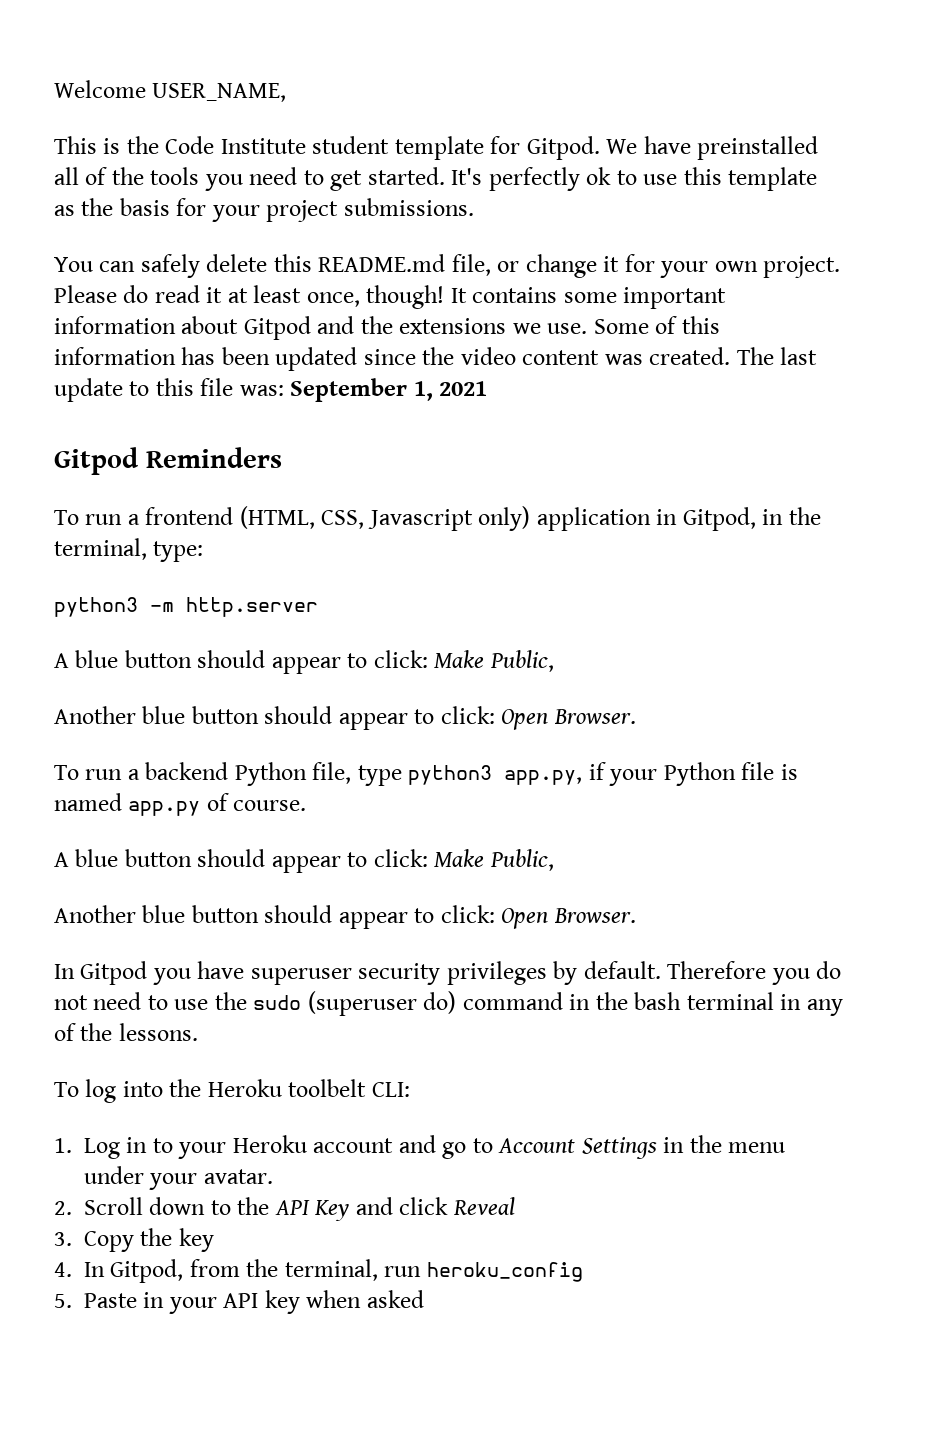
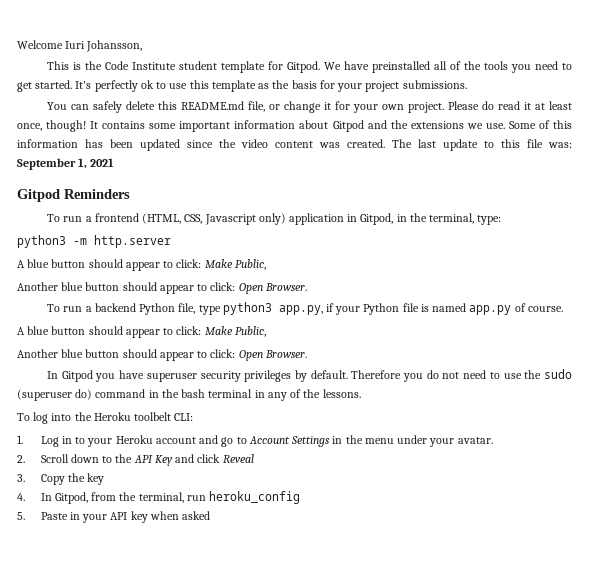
[152,83,287,102] USER_NAME, -> [65,40,143,52] Iuri Johansson,

